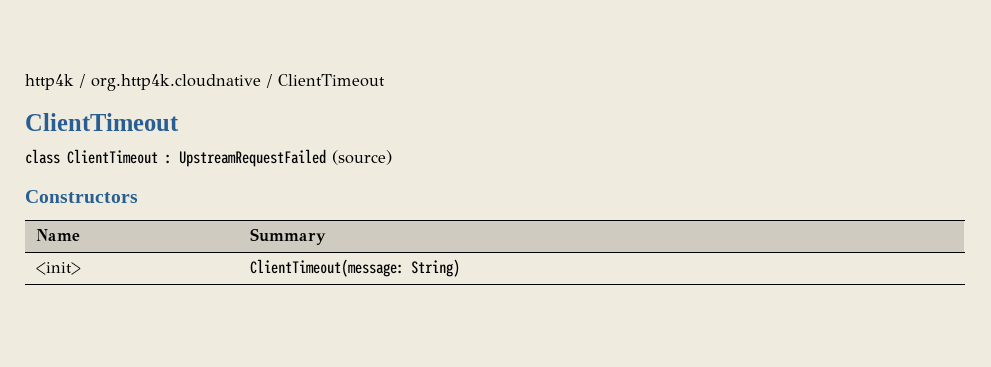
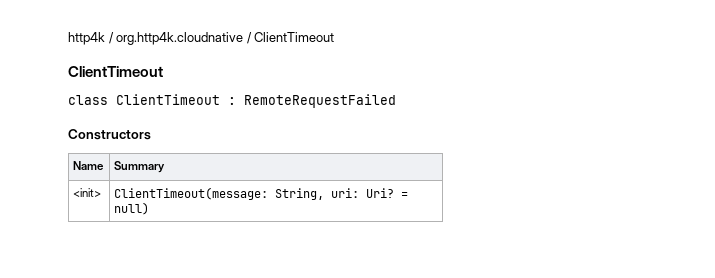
[179,149,392,167] UpstreamRequestFailed (source) -> [244,94,396,108] RemoteRequestFailed
[411,259,461,277] String) -> [275,188,409,200] [114,202,150,215] String, uri: Uri? = null)

